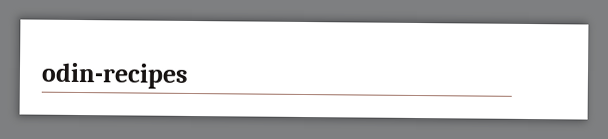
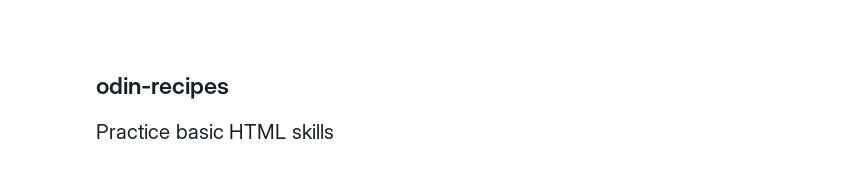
(189, 75) none -> [96,124,334,139] // Practice basic HTML skills

